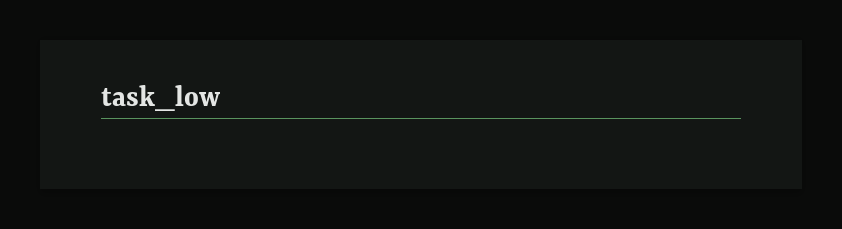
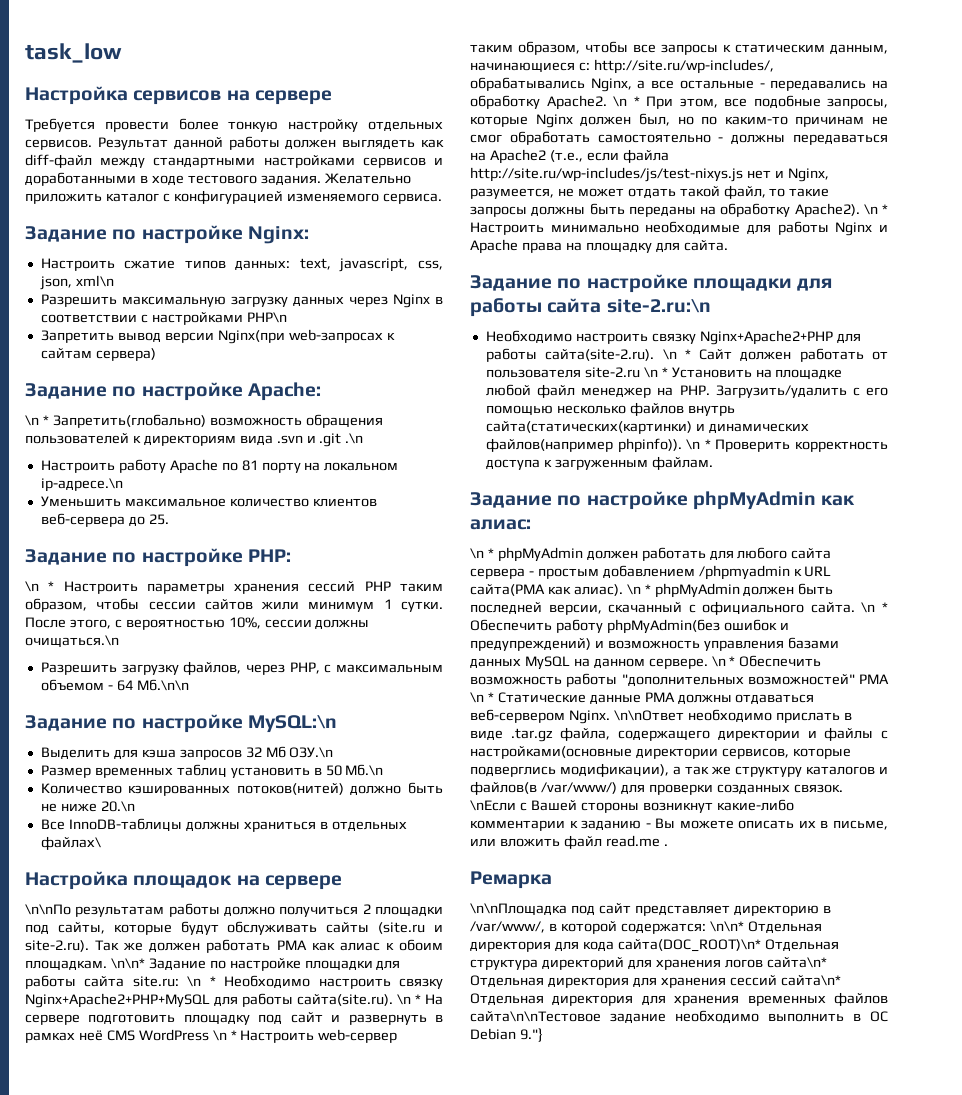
(220, 98) none -> [25,86,332,105] [25,118,443,132] [25,136,444,150] [25,154,443,168] [25,172,411,186] [25,190,442,204] [25,225,309,244] [40,258,443,272] [39,275,114,290] [40,294,443,308] [40,312,287,325] [40,329,395,344] [40,348,156,361] [25,382,321,401] [25,414,383,428] [25,433,364,447] [40,459,399,474] [40,478,123,492] [40,496,377,507] [40,513,169,527] [25,548,291,567] [25,581,443,594] [25,598,443,612] [25,617,370,630] [25,635,119,647] [40,661,444,675] [40,679,189,691] [25,714,337,733] [40,746,334,760] [40,764,384,778] [40,782,443,796] [40,801,135,812] [40,818,407,832] [40,836,101,850] [25,871,342,890] [25,903,443,917] [25,921,444,935] [25,939,443,953] [25,958,401,971] [25,975,443,989] [25,993,443,1008] [25,1012,443,1025] [25,1029,398,1043] [470,41,888,55] [470,59,774,74] [470,77,888,92] [470,95,888,110] [470,113,888,128] [470,131,888,145] [470,149,669,164] [470,167,829,182] [470,185,830,199] [470,203,888,218] [470,221,889,236] [470,239,728,254] [470,274,833,293] [470,298,711,317] [485,330,861,345] [485,348,888,362] [485,367,843,379] [485,384,888,398] [485,402,735,416] [485,421,809,434] [485,438,888,453] [485,456,713,470] [470,491,856,510] [470,519,531,530] [470,547,832,562] [470,565,832,580] [470,583,834,598] [470,601,888,615] [470,619,789,634] [470,637,839,651] [470,655,822,670] [470,673,889,687] [470,692,815,704] [470,709,852,724] [470,727,888,742] [470,746,851,759] [470,763,888,777] [470,781,843,795] [470,799,794,813] [470,818,888,831] [470,835,668,849] [470,871,552,889] [470,903,831,916] [470,921,822,934] [470,939,839,952] [470,957,827,970] [470,975,841,988] [470,992,888,1006] [470,1010,888,1023] [470,1028,543,1042] // Настройка сервисов на сервере // Требуется провести более тонкую настройку отдельных сервисов. Результат данной работы должен выглядеть как diff-файл между стандартными настройками сервисов и доработанными в ходе тестового задания. Желательно приложить каталог с конфигурацией изменяемого сервиса. // Задание по настройке Nginx: // Настроить сжатие типов данных: text, javascript, css, json, xml\n // Разрешить максимальную загрузку данных через Nginx в соответствии с настройками PHP\n // Запретить вывод версии Nginx(при web-запросах к сайтам сервера) // Задание по настройке Apache: // \n * Запретить(глобально) возможность обращения пользователей к директориям вида .svn и .git .\n // Настроить работу Apache по 81 порту на локальном ip-адресе.\n // Уменьшить максимальное количество клиентов веб-сервера до 25. // Задание по настройке PHP: // \n * Настроить параметры хранения сессий PHP таким образом, чтобы сессии сайтов жили минимум 1 сутки. После этого, с вероятностью 10%, сессии должны очищаться.\n // Разрешить загрузку файлов, через PHP, с максимальным объемом - 64 Мб.\n\n // Задание по настройке MySQL:\n // Выделить для кэша запросов 32 Мб ОЗУ.\n // Размер временных таблиц установить в 50 Мб.\n // Количество кэшированных потоков(нитей) должно быть не ниже 20.\n // Все InnoDB-таблицы должны храниться в отдельных файлах\ // Настройка площадок на сервере // \n\nПо результатам работы должно получиться 2 площадки под сайты, которые будут обслуживать сайты (site.ru и site-2.ru). Так же должен работать PMA как алиас к обоим площадкам. \n\n* Задание по настройке площадки для работы сайта site.ru: \n * Необходимо настроить связку Nginx+Apache2+PHP+MySQL для работы сайта(site.ru). \n * На сервере подготовить площадку под сайт и развернуть в рамках неё CMS WordPress \n * Настроить web-сервер таким образом, чтобы все запросы к статическим данным, начинающиеся с: http://site.ru/wp-includes/, обрабатывались Nginx, а все остальные - передавались на обработку Apache2. \n * При этом, все подобные запросы, которые Nginx должен был, но по каким-то причинам не смог обработать самостоятельно - должны передаваться на Apache2 (т.е., если файла http://site.ru/wp-includes/js/test-nixys.js нет и Nginx, разумеется, не может отдать такой файл, то такие запросы должны быть переданы на обработку Apache2). \n * Настроить минимально необходимые для работы Nginx и Apache права на площадку для сайта. // Задание по настройке площадки для работы сайта site-2.ru:\n // Необходимо настроить связку Nginx+Apache2+PHP для работы сайта(site-2.ru). \n * Сайт должен работать от пользователя site-2.ru \n * Установить на площадке любой файл менеджер на PHP. Загрузить/удалить с его помощью несколько файлов внутрь сайта(статических(картинки) и динамических файлов(например phpinfo)). \n * Проверить корректность доступа к загруженным файлам. // Задание по настройке phpMyAdmin как алиас: // \n * phpMyAdmin должен работать для любого сайта сервера - простым добавлением /phpmyadmin к URL сайта(PMA как алиас). \n * phpMyAdmin должен быть последней версии, скачанный с официального сайта. \n * Обеспечить работу phpMyAdmin(без ошибок и предупреждений) и возможность управления базами данных MySQL на данном сервере. \n * Обеспечить возможность работы "дополнительных возможностей" PMA \n * Статические данные PMA должны отдаваться веб-сервером Nginx. \n\nОтвет необходимо прислать в виде .tar.gz файла, содержащего директории и файлы с настройками(основные директории сервисов, которые подверглись модификации), а так же структуру каталогов и файлов(в /var/www/) для проверки созданных связок. \nЕсли с Вашей стороны возникнут какие-либо комментарии к заданию - Вы можете описать их в письме, или вложить файл read.me . // Ремарка // \n\nПлощадка под сайт представляет директорию в /var/www/, в которой содержатся: \n\n* Отдельная директория для кода сайта(DOC_ROOT)\n* Отдельная структура директорий для хранения логов сайта\n* Отдельная директория для хранения сессий сайта\n* Отдельная директория для хранения временных файлов сайта\n\nТестовое задание необходимо выполнить в ОС Debian 9."}

